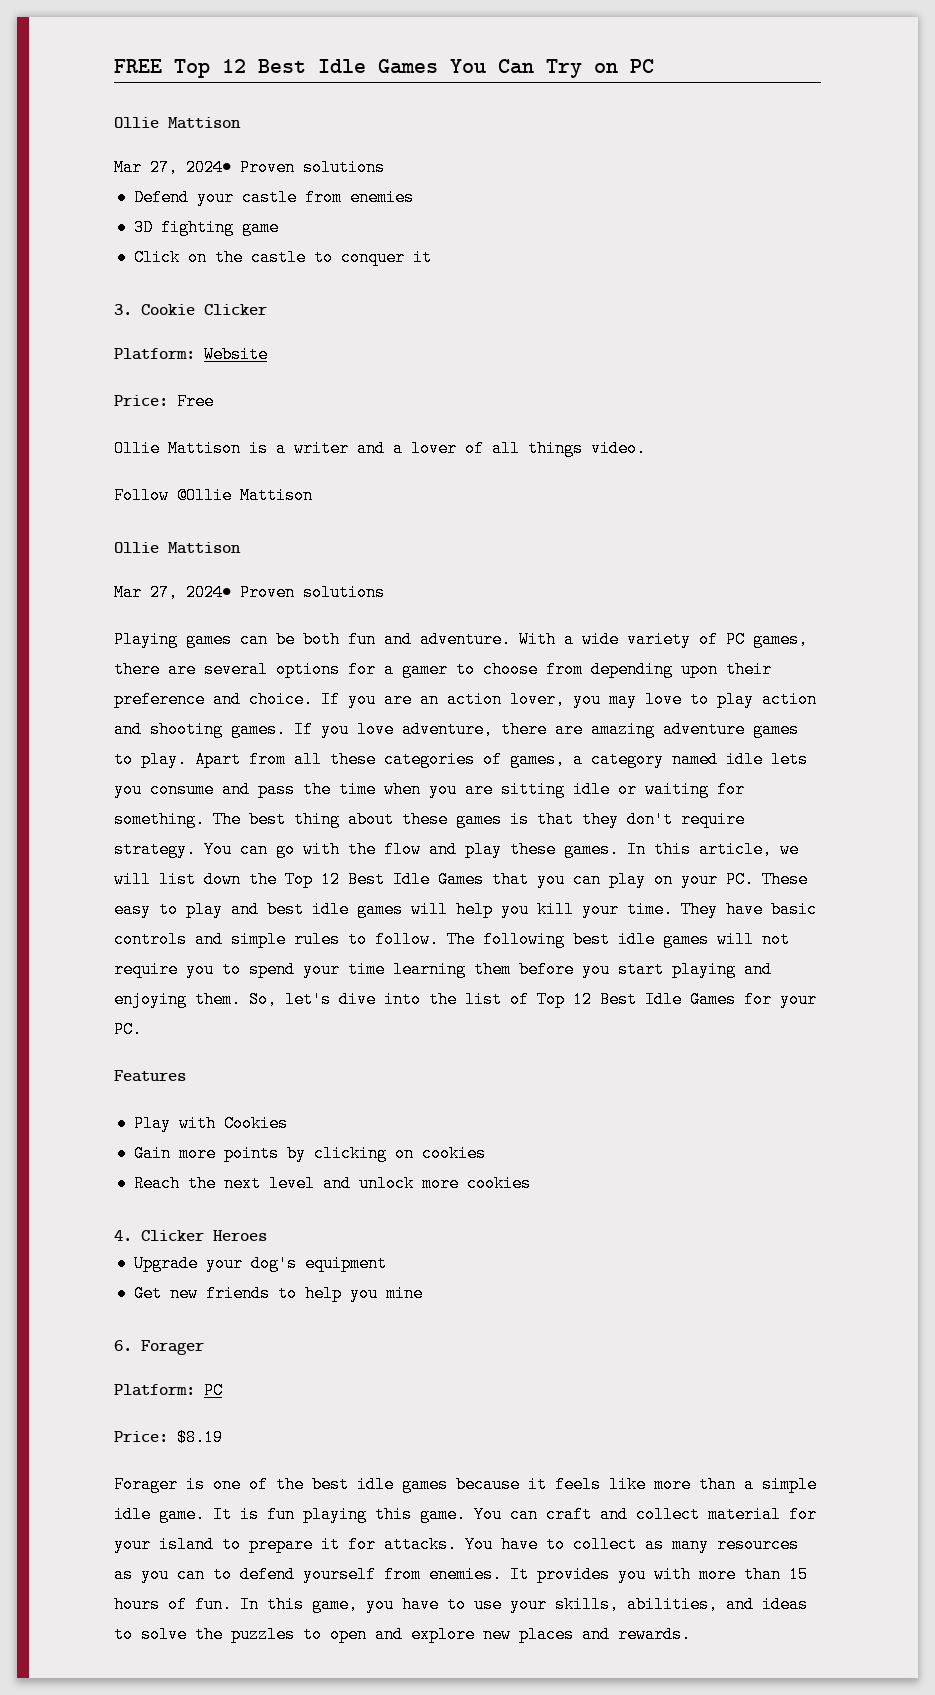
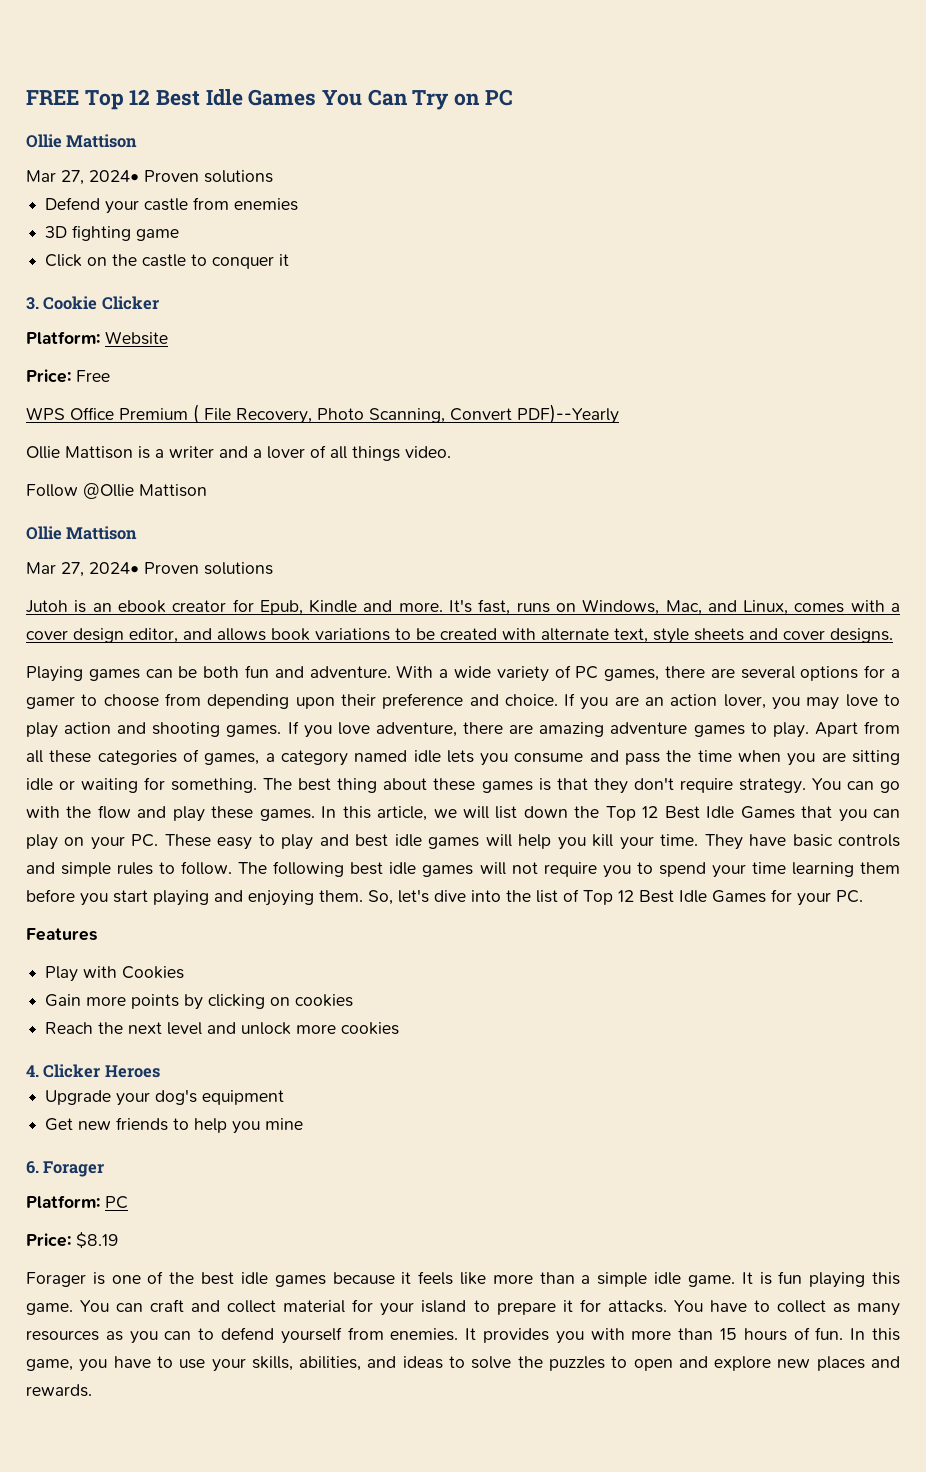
(214, 401) none -> [26,404,619,424] // WPS Office Premium ( File Recovery, Photo Scanning, Convert PDF)--Yearly
(385, 592) none -> [26,599,900,615] [26,628,893,644] // Jutoh is an ebook creator for Epub, Kindle and more. It's fast, runs on Windows, Mac, and Linux, comes with a cover design editor, and allows book variations to be created with alternate text, style sheets and cover designs.

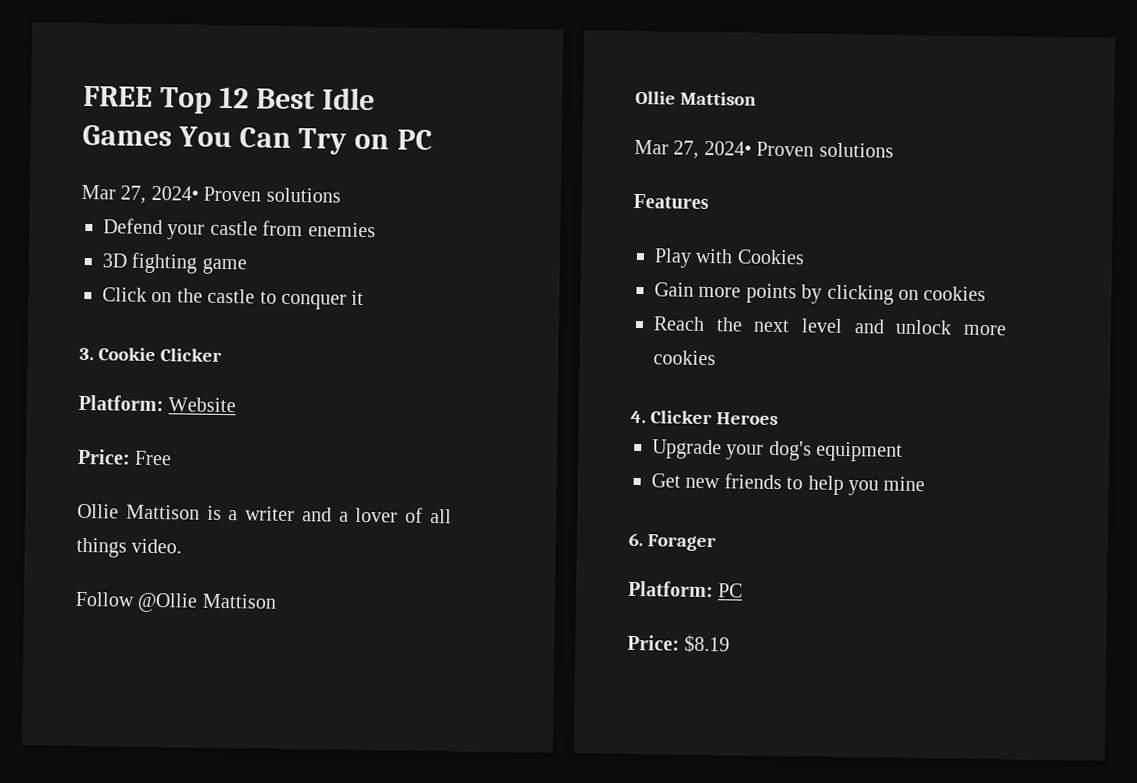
[26,134,138,148] // Ollie Mattison -> (433, 140) none
[26,404,619,424] // WPS Office Premium ( File Recovery, Photo Scanning, Convert PDF)--Yearly -> (173, 458) none
[26,599,900,615] [26,628,893,644] [26,665,900,682] [26,693,900,710] [26,721,901,738] [26,749,900,766] [26,777,901,794] [26,805,901,822] [26,834,901,850] [26,861,901,878] [26,889,863,906] // Jutoh is an ebook creator for Epub, Kindle and more. It's fast, runs on Windows, Mac, and Linux, comes with a cover design editor, and allows book variations to be created with alternate text, style sheets and cover designs. // Playing games can be both fun and adventure. With a wide variety of PC games, there are several options for a gamer to choose from depending upon their preference and choice. If you are an action lover, you may love to play action and shooting games. If you love adventure, there are amazing adventure games to play. Apart from all these categories of games, a category named idle lets you consume and pass the time when you are sitting idle or waiting for something. The best thing about these games is that they don't require strategy. You can go with the flow and play these games. In this article, we will list down the Top 12 Best Idle Games that you can play on your PC. These easy to play and best idle games will help you kill your time. They have basic controls and simple rules to follow. The following best idle games will not require you to spend your time learning them before you start playing and enjoying them. So, let's dive into the list of Top 12 Best Idle Games for your PC. -> (894, 150) none
[26,1271,901,1288] [26,1299,900,1316] [26,1327,900,1344] [26,1356,900,1372] [26,1384,92,1397] // Forager is one of the best idle games because it feels like more than a simple idle game. It is fun playing this game. You can craft and collect material for your island to prepare it for attacks. You have to collect as many resources as you can to defend yourself from enemies. It provides you with more than 15 hours of fun. In this game, you have to use your skills, abilities, and ideas to solve the puzzles to open and explore new places and rewards. -> (731, 644) none

